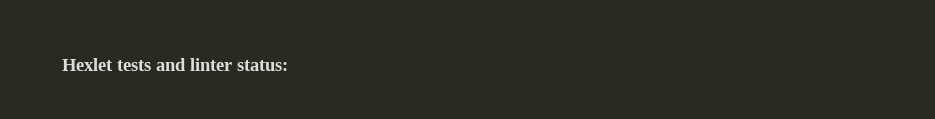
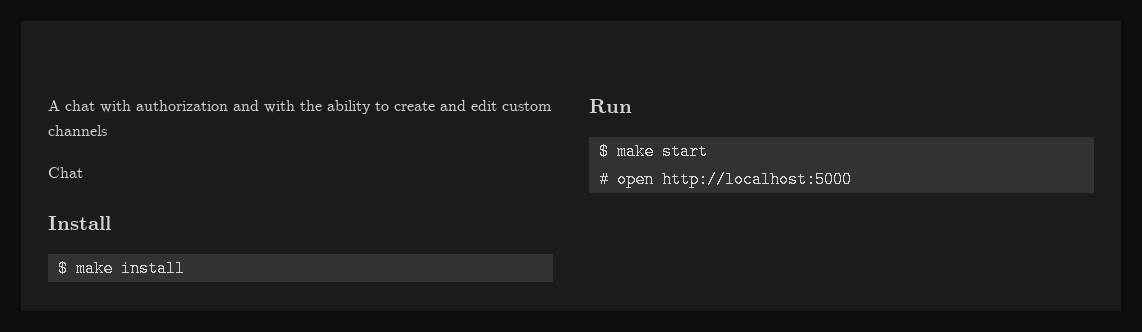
[62,58,288,71] Hexlet tests and linter status: -> [48,100,552,114] [48,125,107,136] [48,167,83,178] [48,216,111,230] [57,260,185,277] [589,99,632,113] [598,143,708,160] [598,171,852,188] A chat with authorization and with the ability to create and edit custom channels // Chat // Install // $ make install // Run // $ make start // # open http://localhost:5000

